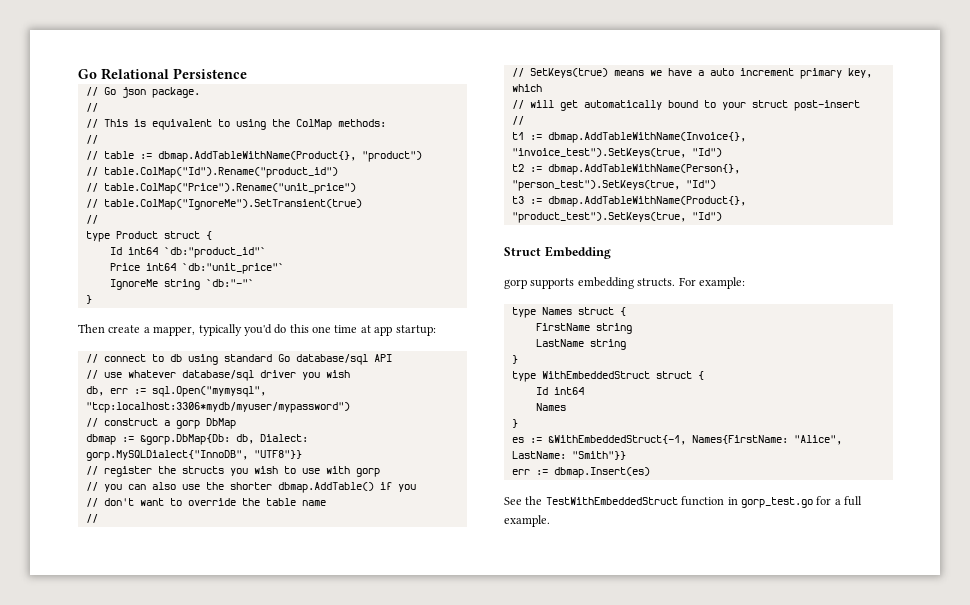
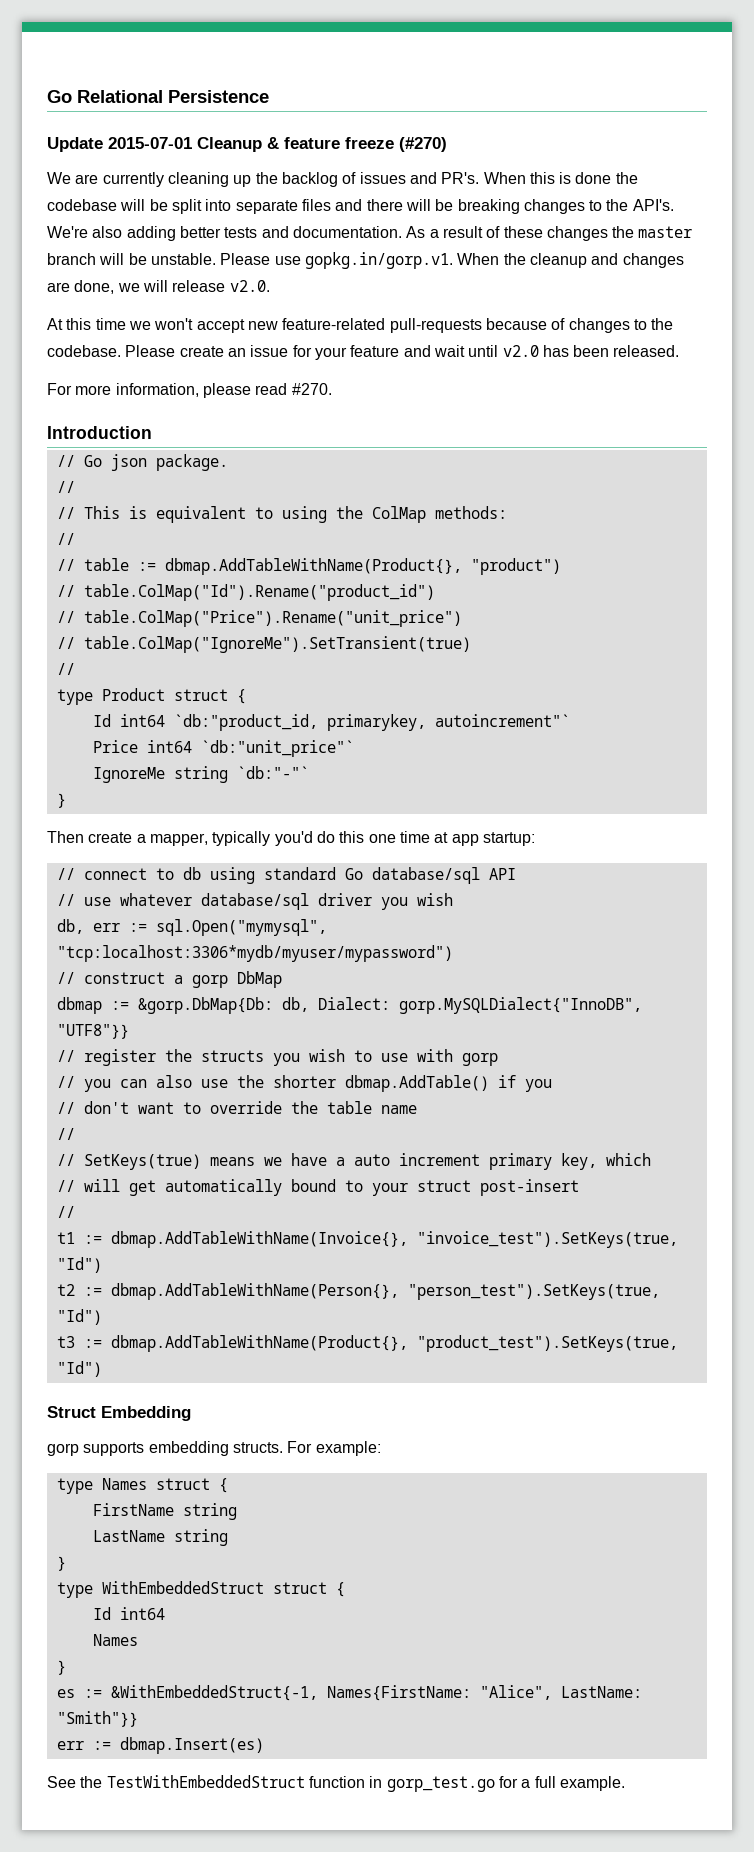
(247, 73) none -> [47,137,447,152] [47,172,638,187] [47,199,674,214] [47,226,693,241] [47,252,684,269] [47,280,270,294] [47,318,674,333] [47,345,680,360] [47,383,332,398] [47,426,152,439] // Update 2015-07-01 Cleanup & feature freeze (#270) // We are currently cleaning up the backlog of issues and PR's. When this is done the codebase will be split into separate files and there will be breaking changes to the API's. We're also adding better tests and documentation. As a result of these changes the master branch will be unstable. Please use gopkg.in/gorp.v1. When the cleanup and changes are done, we will release v2.0. // At this time we won't accept new feature-related pull-requests because of changes to the codebase. Please create an issue for your feature and wait until v2.0 has been released. // For more information, please read #270. // Introduction
[163,247,266,258] `db:"product_id"` -> [173,714,570,731] `db:"product_id, primarykey, autoincrement"`

